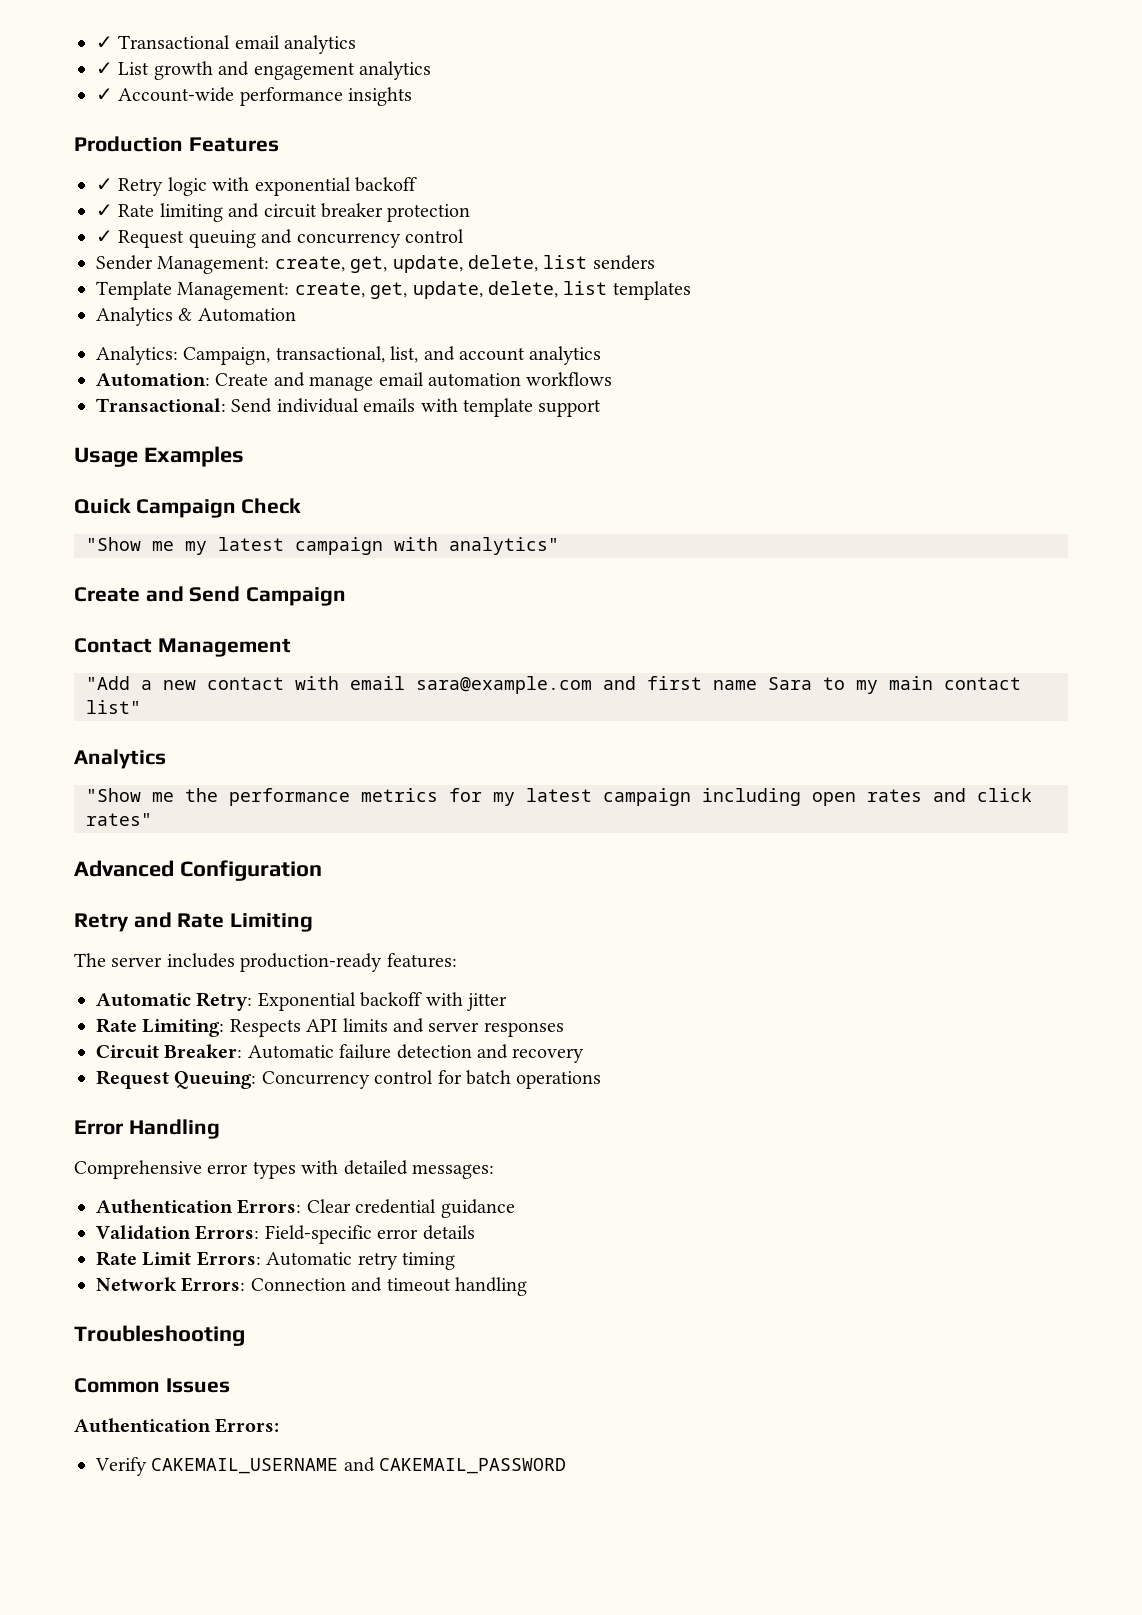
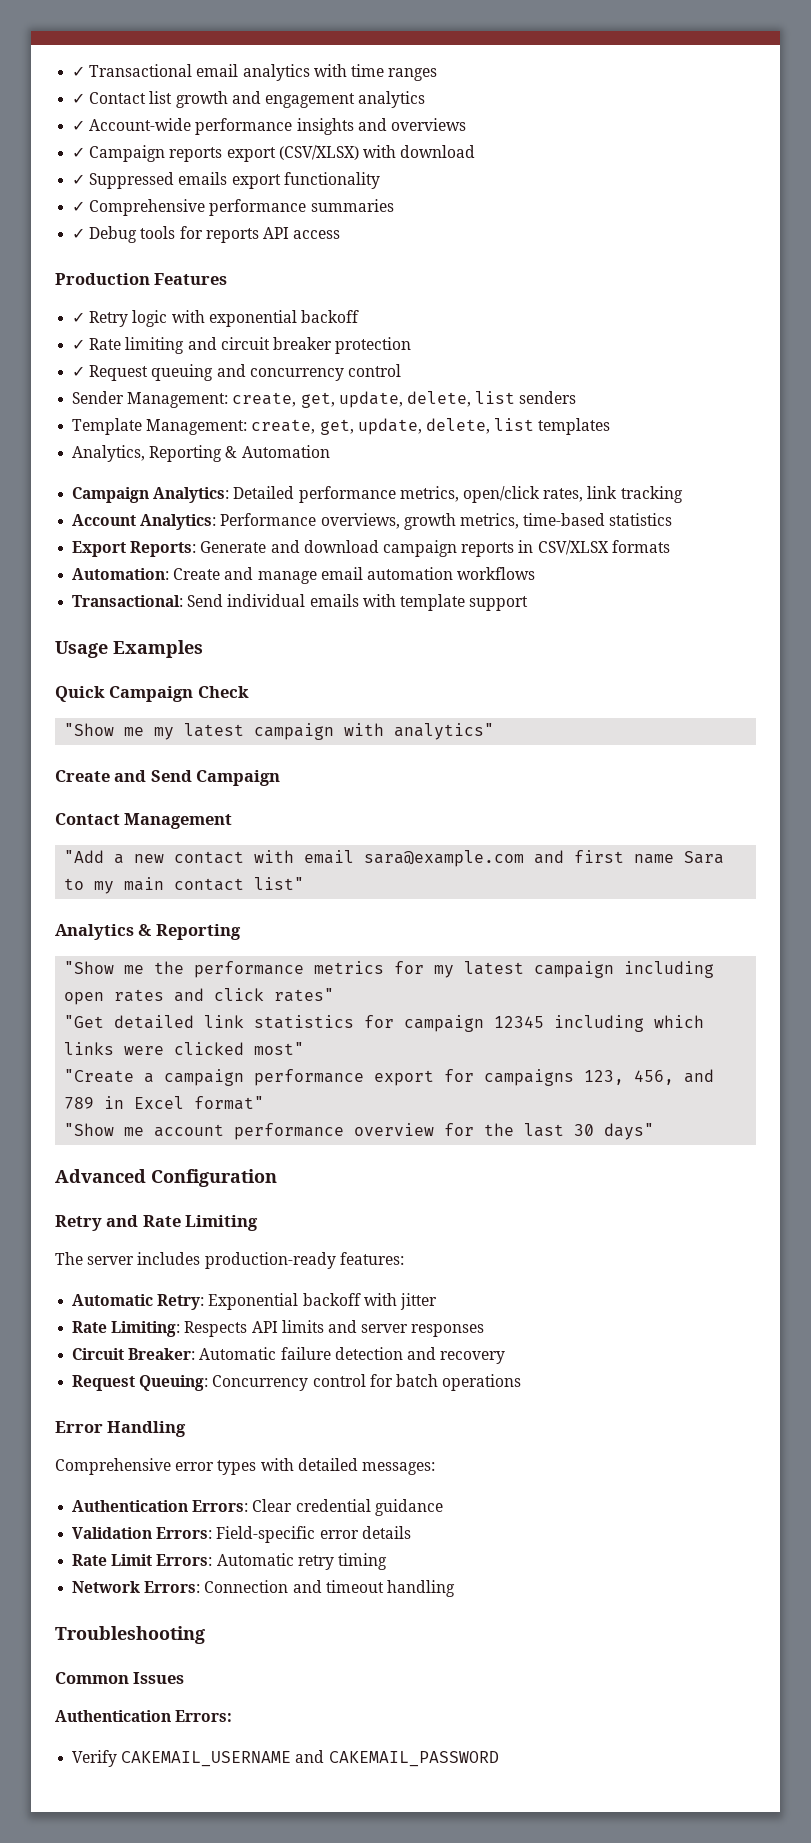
[96,62,150,75] // ✓ List -> [313,64,438,81] [72,91,173,104] with time ranges // ✓ Contact list
(413, 96) none -> [357,118,466,131] [72,145,476,162] [72,172,380,189] [72,199,394,216] [72,226,341,243] and overviews // ✓ Campaign reports export (CSV/XLSX) with download // ✓ Suppressed emails export functionality // ✓ Comprehensive performance summaries // ✓ Debug tools for reports API access
[96,307,173,326] Analytics -> [72,445,223,462] Analytics, Reporting
[96,346,602,365] Analytics: Campaign, transactional, list, and account analytics -> [72,486,683,503] [72,513,673,530] [72,540,670,557] Campaign Analytics: Detailed performance metrics, open/click rates, link tracking // Account Analytics: Performance overviews, growth metrics, time-based statistics // Export Reports: Generate and download campaign reports in CSV/XLSX formats
(166, 759) none -> [138,924,241,940] & Reporting
(152, 819) none -> [64,1015,705,1032] [64,1042,305,1055] [64,1069,715,1086] [64,1096,265,1110] [64,1123,655,1140] // "Get detailed link statistics for campaign 12345 including which links were clicked most" // "Create a campaign performance export for campaigns 123, 456, and 789 in Excel format" // "Show me account performance overview for the last 30 days"

